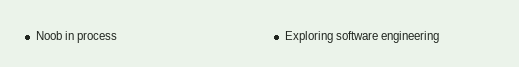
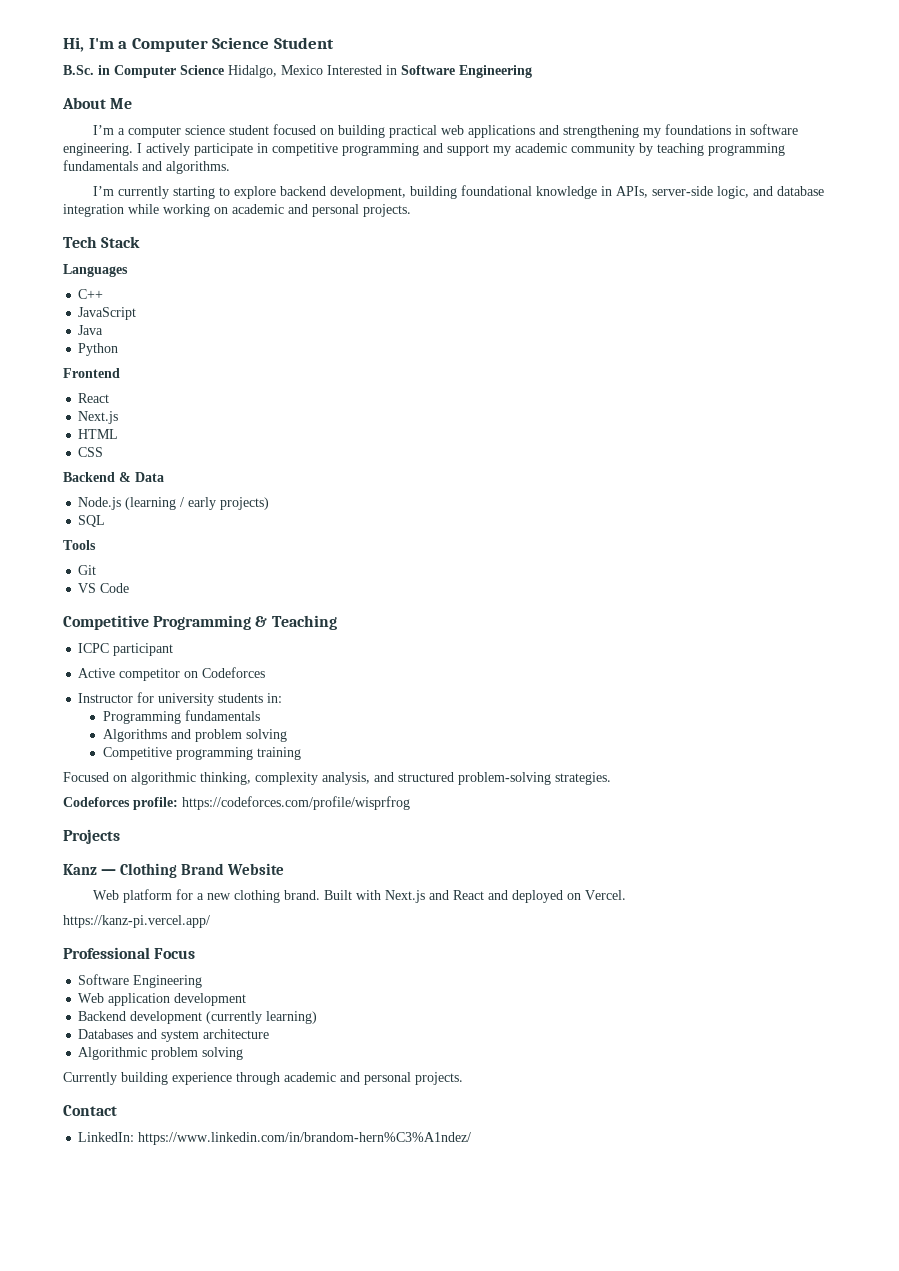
[35,31,117,43] [284,31,439,43] Noob in process // Exploring software engineering -> [63,37,334,52] [63,65,532,78] [62,97,133,109] [93,124,799,138] [63,143,785,156] [63,160,230,174] [93,185,825,199] [63,204,411,217] [63,236,141,248] [63,264,128,277] [78,289,104,299] [78,307,137,320] [78,325,104,335] [78,343,119,356] [63,368,120,378] [78,393,110,403] [78,411,119,424] [78,429,119,439] [78,447,104,457] [63,472,164,482] [78,497,270,510] [78,515,106,527] [63,540,96,550] [78,565,97,575] [78,583,130,593] [63,615,337,630] [78,643,174,656] [78,667,266,681] [78,692,283,706] [102,710,260,724] [102,729,287,742] [102,747,301,760] [63,772,611,785] [63,796,410,810] [63,829,120,844] [63,863,284,878] [93,889,627,903] [63,915,210,928] [63,947,196,959] [78,974,203,988] [78,993,247,1006] [78,1011,318,1024] [78,1029,270,1042] [78,1047,244,1060] [63,1072,463,1085] [63,1105,117,1116] [78,1132,472,1145] Hi, I'm a Computer Science Student // B.Sc. in Computer Science Hidalgo, Mexico Interested in Software Engineering // About Me // I’m a computer science student focused on building practical web applications and strengthening my foundations in software engineering. I actively participate in competitive programming and support my academic community by teaching programming fundamentals and algorithms. // I’m currently starting to explore backend development, building foundational knowledge in APIs, server-side logic, and database integration while working on academic and personal projects. // Tech Stack // Languages // C++ // JavaScript // Java // Python // Frontend // React // Next.js // HTML // CSS // Backend & Data // Node.js (learning / early projects) // SQL // Tools // Git // VS Code // Competitive Programming & Teaching // ICPC participant // Active competitor on Codeforces // Instructor for university students in: // Programming fundamentals // Algorithms and problem solving // Competitive programming training // Focused on algorithmic thinking, complexity analysis, and structured problem-solving strategies. // Codeforces profile: https://codeforces.com/profile/wisprfrog // Projects // Kanz — Clothing Brand Website // Web platform for a new clothing brand. Built with Next.js and React and deployed on Vercel. // https://kanz-pi.vercel.app/ // Professional Focus // Software Engineering // Web application development // Backend development (currently learning) // Databases and system architecture // Algorithmic problem solving // Currently building experience through academic and personal projects. // Contact // LinkedIn: https://www.linkedin.com/in/brandom-hern%C3%A1ndez/

